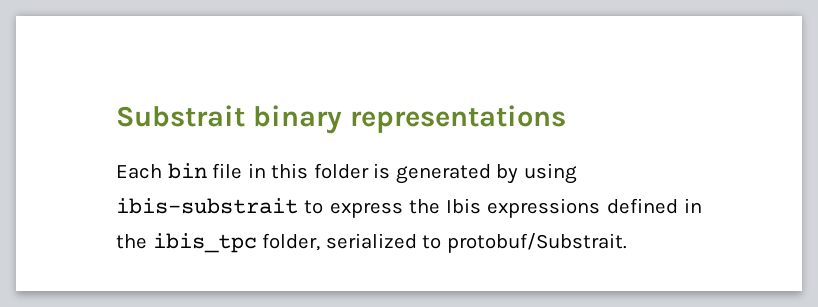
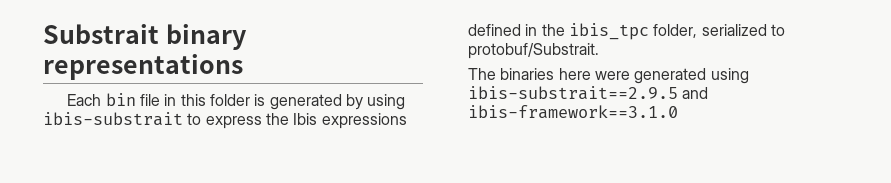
(627, 243) none -> [468,68,749,84] [468,86,709,100] [468,105,678,119] // The binaries here were generated using ibis-substrait==2.9.5 and ibis-framework==3.1.0

